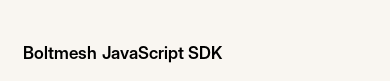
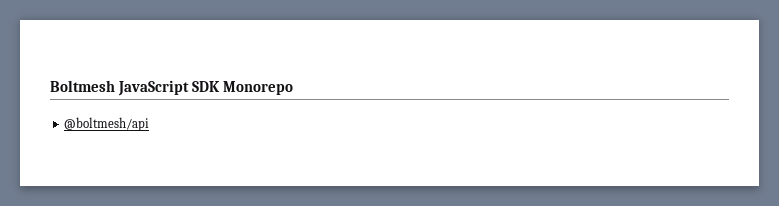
(224, 52) none -> [223,81,294,95] [64,117,150,131] Monorepo // @boltmesh/api

